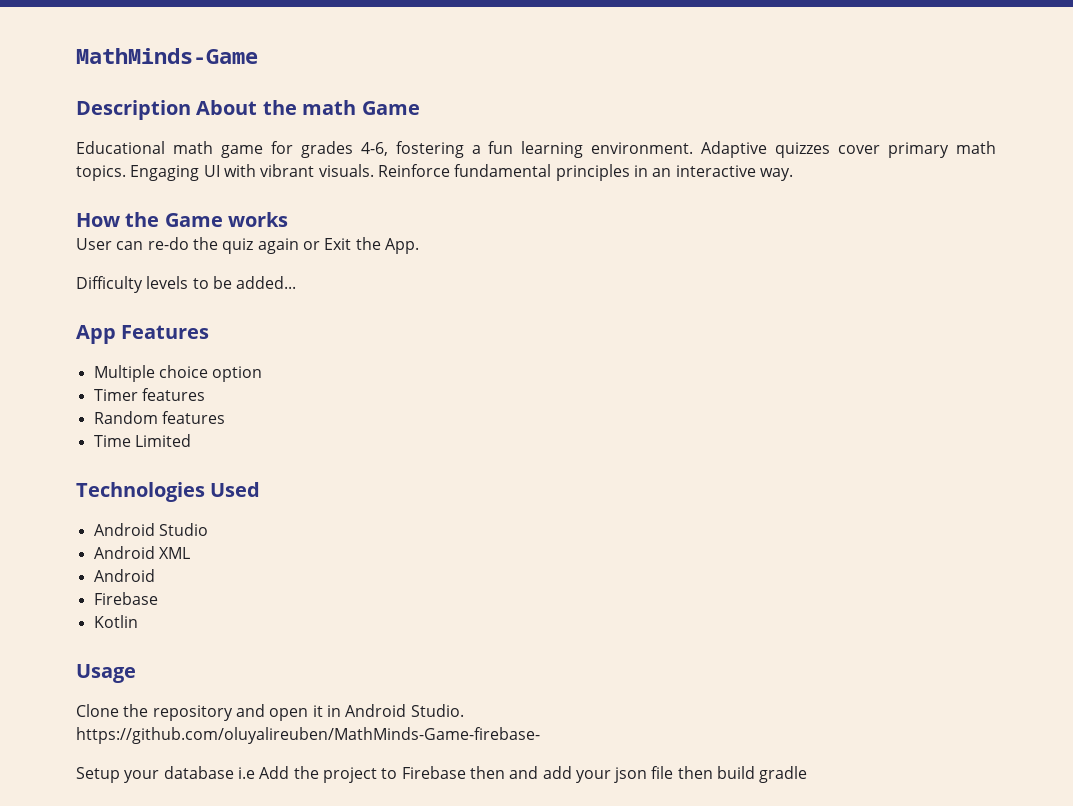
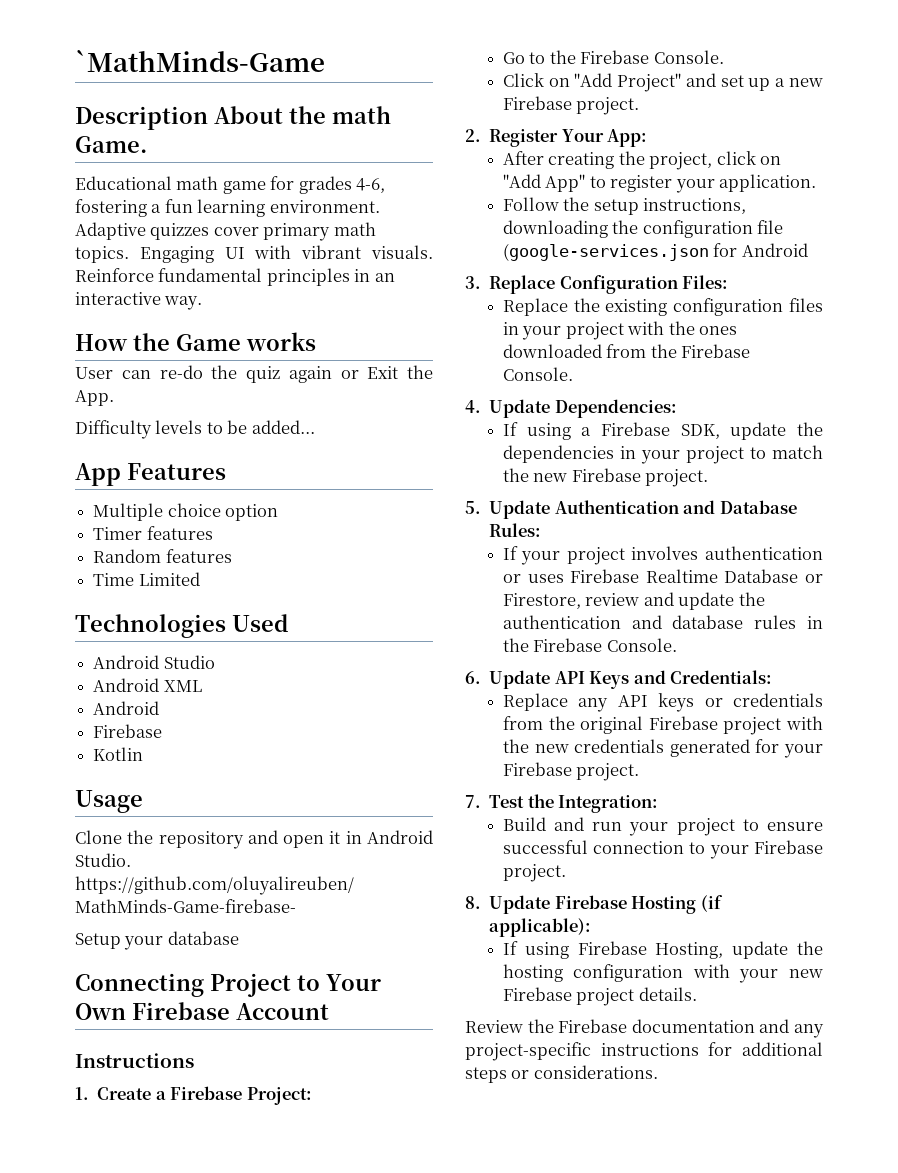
[76,48,258,64] MathMinds-Game -> [75,50,325,72] `MathMinds-Game
[361,101,420,115] Game -> [75,136,147,153] Game.
[237,766,808,783] i.e Add the project to Firebase then and add your json file then build gradle -> [75,973,381,997] [75,1002,329,1020] [75,1053,194,1068] [75,1086,312,1105] [502,50,724,64] [502,73,823,92] [502,96,640,115] [465,129,648,147] [502,151,782,170] [502,174,817,193] [502,197,747,215] [502,220,784,238] [502,243,808,261] [465,275,729,294] [502,298,823,316] [502,321,738,340] [502,344,751,358] [502,367,573,381] [465,399,677,418] [502,422,823,440] [502,445,823,464] [502,468,709,487] [465,500,797,519] [489,523,542,537] [502,546,823,565] [502,569,823,583] [502,592,765,610] [502,615,823,629] [502,638,677,652] [465,670,773,689] [502,693,823,712] [502,716,823,735] [502,739,823,758] [502,762,640,781] [465,794,659,813] [502,817,823,836] [502,840,823,859] [502,864,566,882] [465,895,723,914] [489,918,592,937] [502,941,823,959] [502,964,823,983] [502,987,697,1006] [465,1019,824,1038] [465,1042,823,1061] [465,1065,658,1083] // Connecting Project to Your Own Firebase Account // Instructions // 1. Create a Firebase Project: // Go to the Firebase Console. // Click on "Add Project" and set up a new Firebase project. // 2. Register Your App: // After creating the project, click on "Add App" to register your application. // Follow the setup instructions, downloading the configuration file (google-services.json for Android // 3. Replace Configuration Files: // Replace the existing configuration files in your project with the ones downloaded from the Firebase Console. // 4. Update Dependencies: // If using a Firebase SDK, update the dependencies in your project to match the new Firebase project. // 5. Update Authentication and Database Rules: // If your project involves authentication or uses Firebase Realtime Database or Firestore, review and update the authentication and database rules in the Firebase Console. // 6. Update API Keys and Credentials: // Replace any API keys or credentials from the original Firebase project with the new credentials generated for your Firebase project. // 7. Test the Integration: // Build and run your project to ensure successful connection to your Firebase project. // 8. Update Firebase Hosting (if applicable): // If using Firebase Hosting, update the hosting configuration with your new Firebase project details. // Review the Firebase documentation and any project-specific instructions for additional steps or considerations.

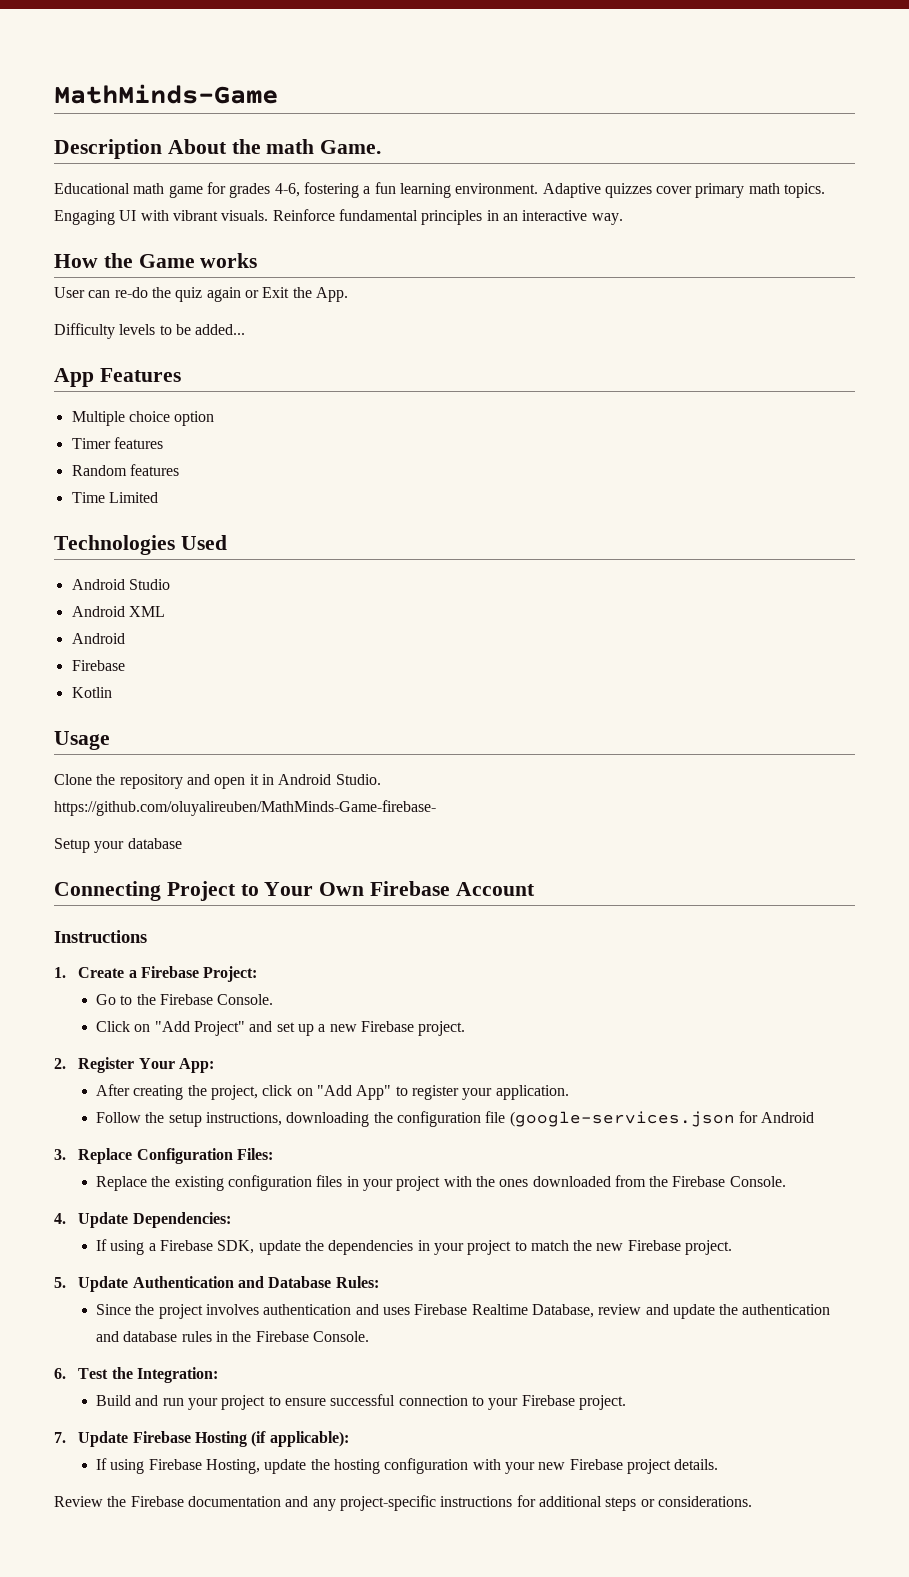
[75,50,325,72] `MathMinds-Game -> [54,84,278,104] MathMinds-Game
[502,546,561,565] If your -> [95,1304,155,1315] Since the
[502,574,521,583] or -> [355,1304,379,1315] and
[724,569,823,583] [502,593,581,609] Database or Firestore, -> [531,1304,594,1318] Database,
[489,670,773,689] [502,693,823,712] [502,716,823,735] [502,739,823,758] [502,762,640,781] [465,795,481,808] Update API Keys and Credentials: // Replace any API keys or credentials from the original Firebase project with the new credentials generated for your Firebase project. // 7. -> (66, 1373) none
[465,896,481,909] 8. -> [54,1432,66,1443] 7.

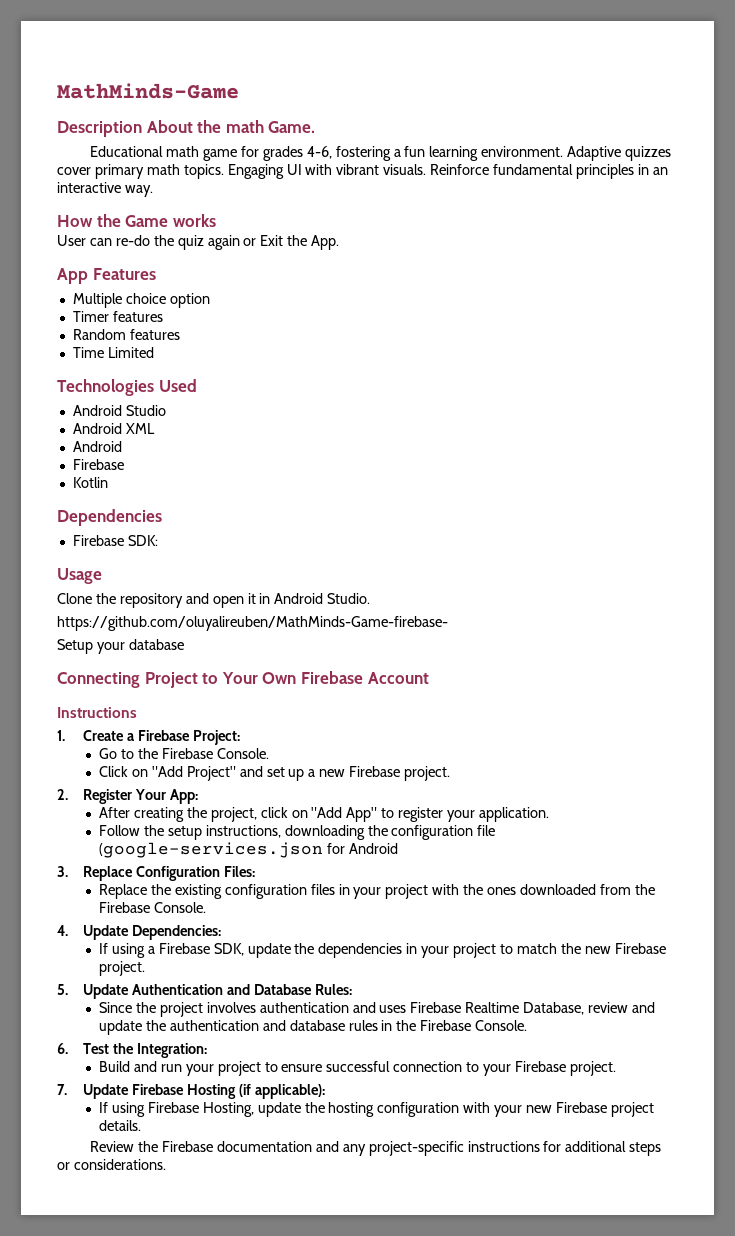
[54,323,246,339] // Difficulty levels to be added... -> (340, 242) none
(112, 692) none -> [57,509,162,526] [72,535,158,546] // Dependencies // Firebase SDK:

